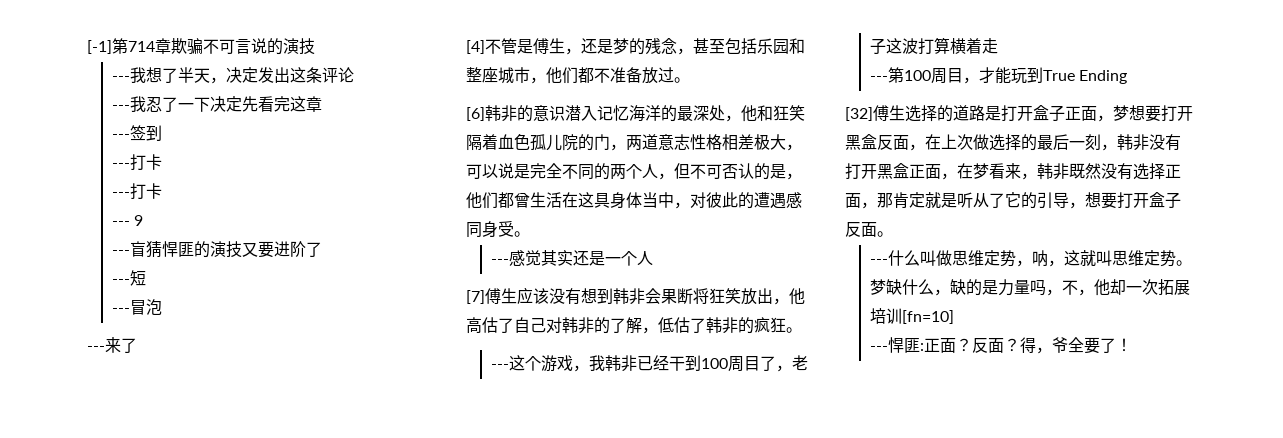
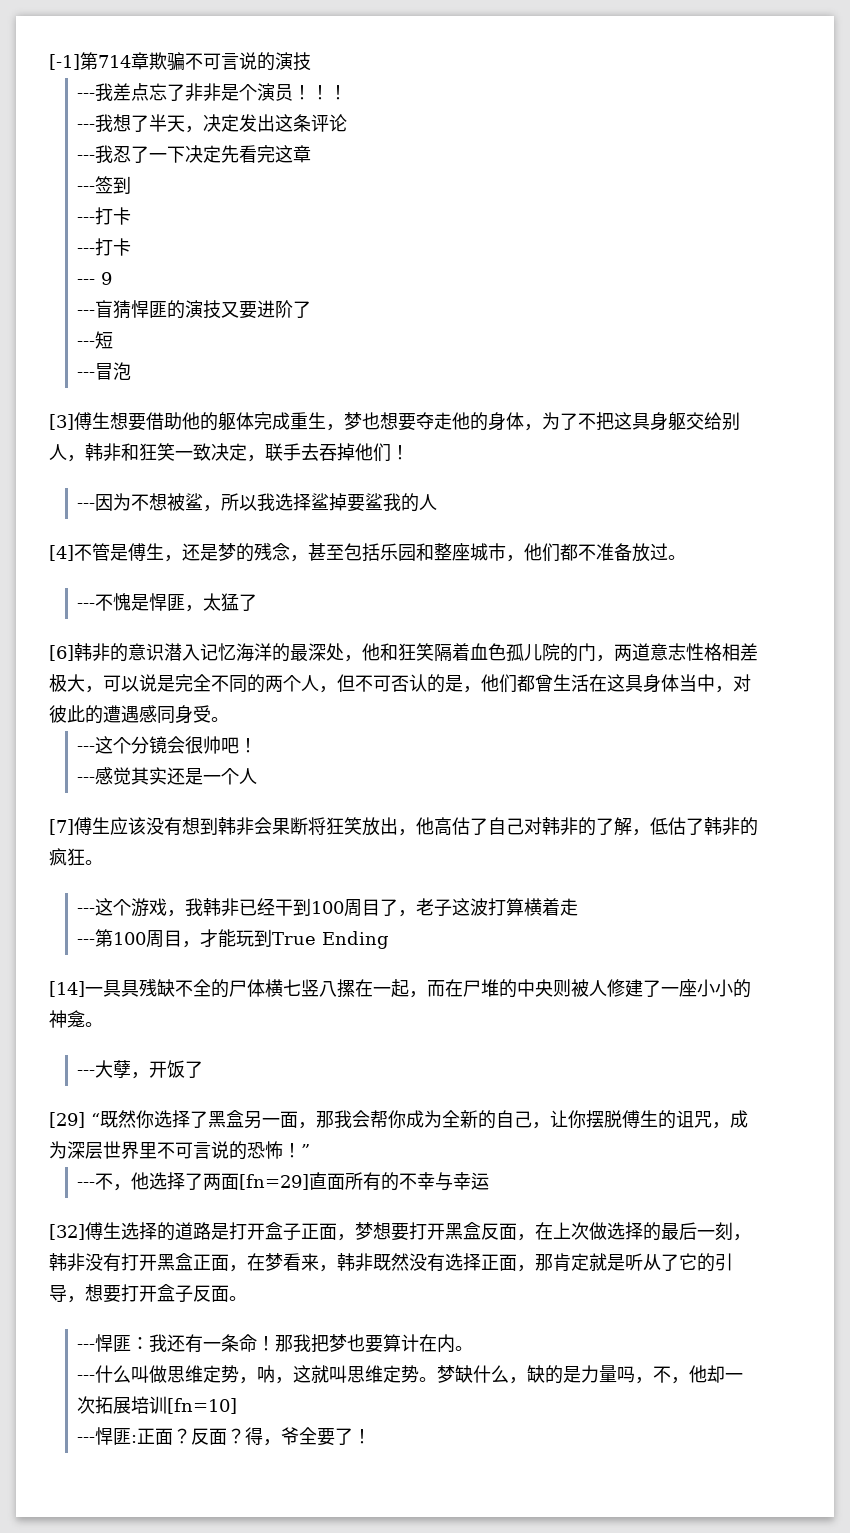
(315, 46) none -> [77,83,348,101] // ---我差点忘了非非是个演员！！！
[87,337,137,353] ---来了 -> [49,412,740,431] [49,443,409,462] [77,493,438,512] [3]傅生想要借助他的躯体完成重生，梦也想要夺走他的身体，为了不把这具身躯交给别人，韩非和狂笑一致决定，联手去吞掉他们！ // ---因为不想被鲨，所以我选择鲨掉要鲨我的人
(690, 80) none -> [77,593,258,612] // ---不愧是悍匪，太猛了
(530, 234) none -> [77,736,258,754] // ---这个分镜会很帅吧！
(1128, 77) none -> [49,979,751,998] [49,1010,103,1028] [77,1060,204,1079] [49,1110,748,1129] [49,1141,310,1160] [77,1172,490,1191] // [14]一具具残缺不全的尸体横七竖八摞在一起，而在尸堆的中央则被人修建了一座小小的神龛。 // ---大孽，开饭了 // [29] “既然你选择了黑盒另一面，那我会帮你成为全新的自己，让你摆脱傅生的诅咒，成为深层世界里不可言说的恐怖！” // ---不，他选择了两面[fn=29]直面所有的不幸与幸运
(893, 234) none -> [77,1334,474,1353] // ---悍匪：我还有一条命！那我把梦也要算计在内。

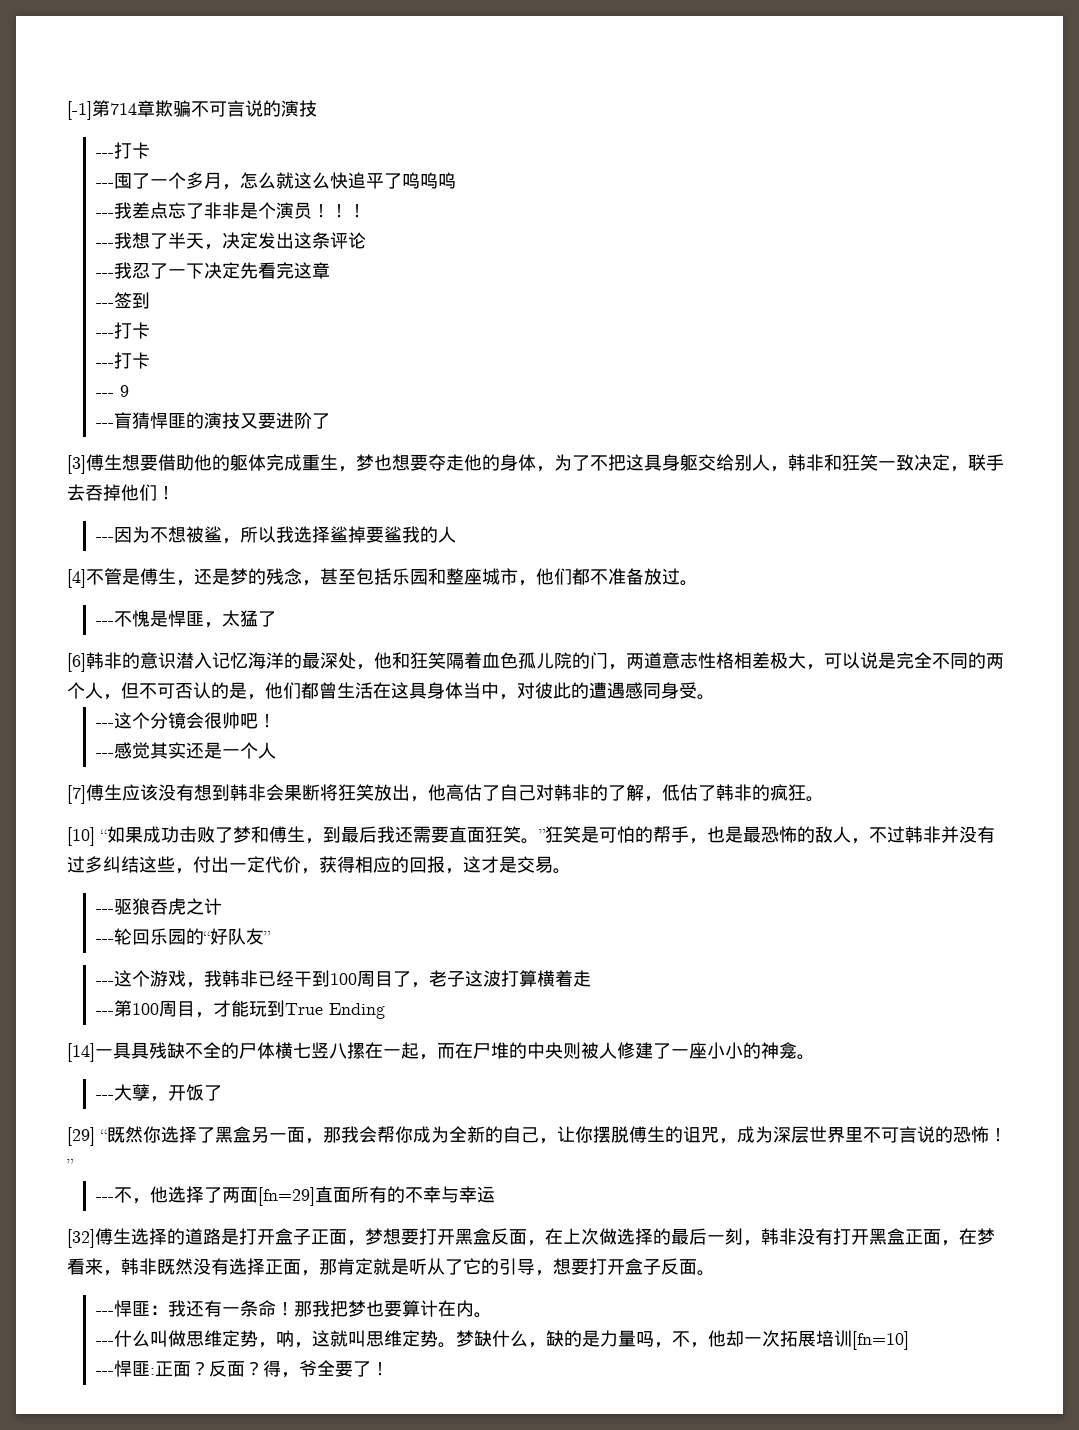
(311, 61) none -> [95,142,150,159] [95,172,456,190] // ---打卡 // ---囤了一个多月，怎么就这么快追平了呜呜呜
[77,331,114,349] [77,362,132,380] // ---短 // ---冒泡 -> (330, 421) none
(103, 862) none -> [67,826,995,846] [67,856,571,874] [95,898,222,915] [95,928,271,945] // [10] “如果成功击败了梦和傅生，到最后我还需要直面狂笑。”狂笑是可怕的帮手，也是最恐怖的敌人，不过韩非并没有过多纠结这些，付出一定代价，获得相应的回报，这才是交易。 // ---驱狼吞虎之计 // ---轮回乐园的“好队友”

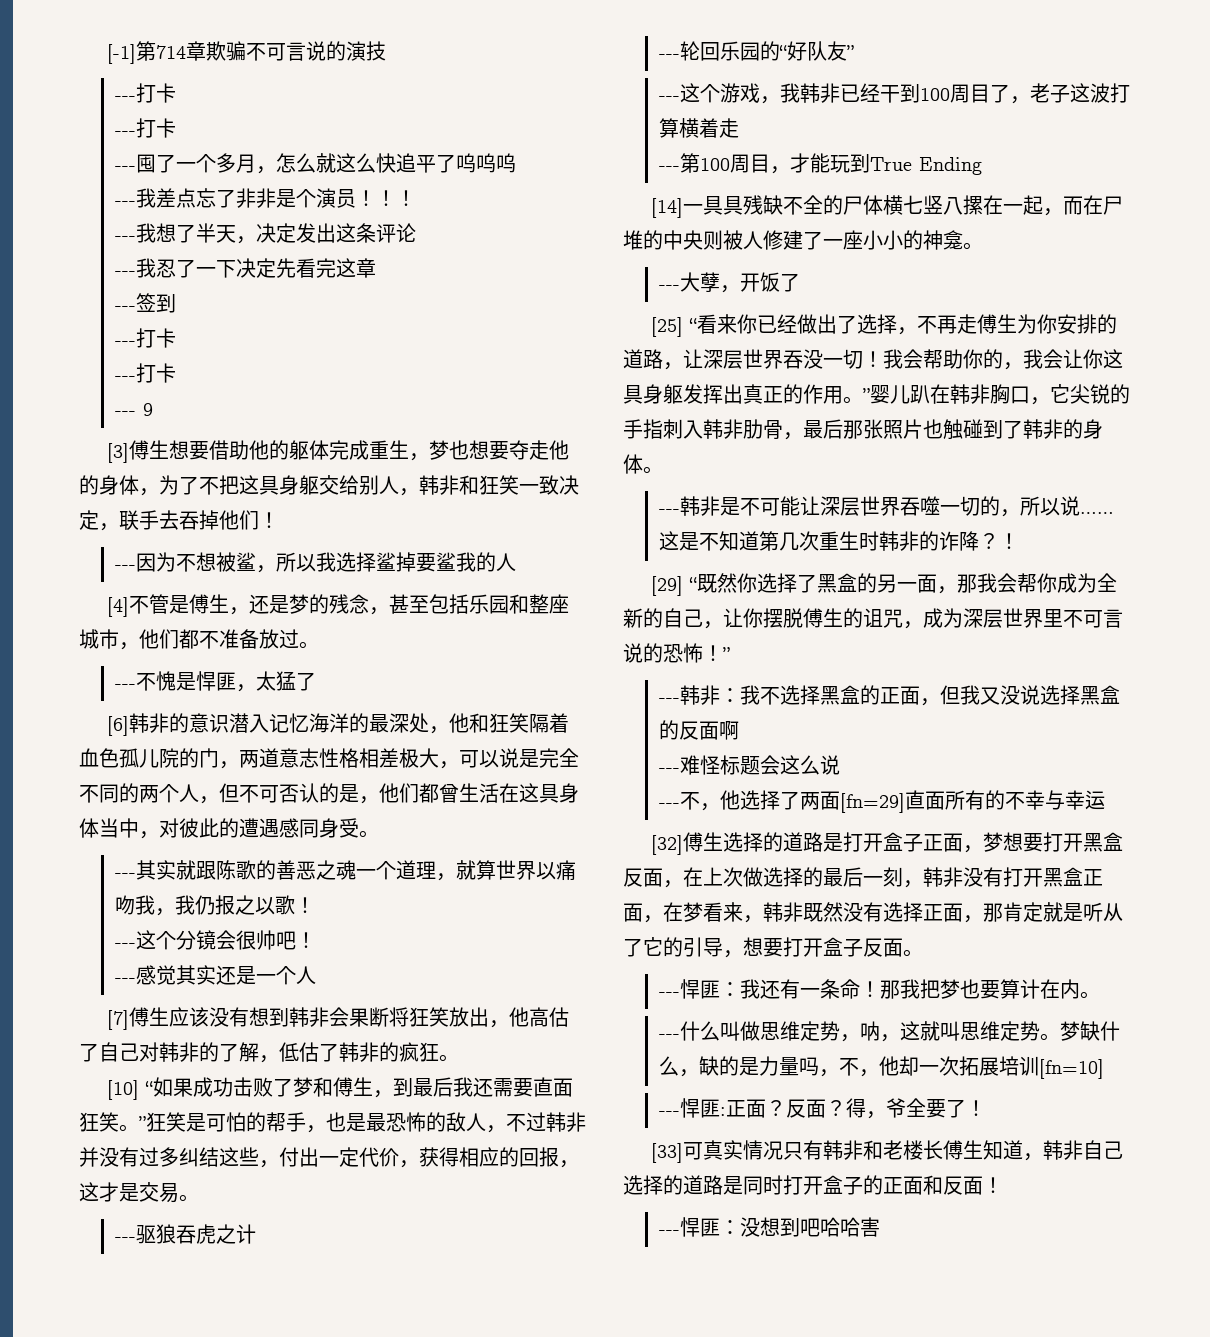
(150, 150) none -> [114,118,176,138] // ---打卡
[95,412,330,429] // ---盲猜悍匪的演技又要进阶了 -> (153, 409) none
(715, 697) none -> [114,860,576,881] [114,895,315,916] // ---其实就跟陈歌的善恶之魂一个道理，就算世界以痛吻我，我仍报之以歌！
(222, 1093) none -> [650,314,1117,337] [623,349,1123,370] [623,384,1130,405] [623,419,1103,440] [623,454,663,474] [658,496,1114,517] [658,531,1019,551] // [25] “看来你已经做出了选择，不再走傅生为你安排的道路，让深层世界吞没一切！我会帮助你的，我会让你这具身躯发挥出真正的作用。”婴儿趴在韩非胸口，它尖锐的手指刺入韩非肋骨，最后那张照片也触碰到了韩非的身体。 // ---韩非是不可能让深层世界吞噬一切的，所以说……这是不知道第几次重生时韩非的诈降？！
(251, 1134) none -> [856,573,877,593] 的
(74, 1165) none -> [658,685,1120,706] [658,720,739,740] [658,755,840,775] // ---韩非：我不选择黑盒的正面，但我又没说选择黑盒的反面啊 // ---难怪标题会这么说
(389, 1369) none -> [650,1140,1123,1163] [623,1175,1003,1195] [658,1217,880,1237] // [33]可真实情况只有韩非和老楼长傅生知道，韩非自己选择的道路是同时打开盒子的正面和反面！ // ---悍匪：没想到吧哈哈害

